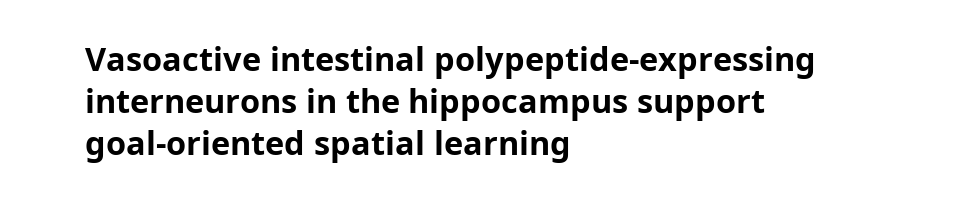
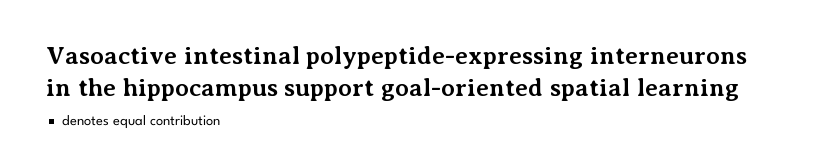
(571, 146) none -> [61,115,220,129] // denotes equal contribution

